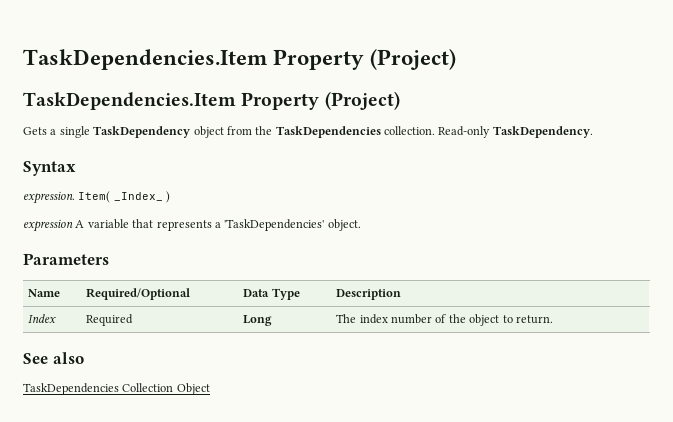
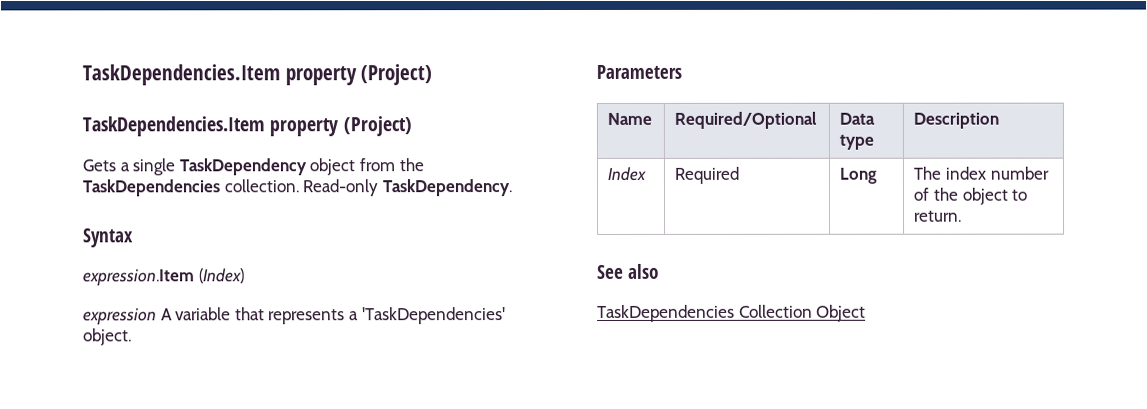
[23,49,365,70] TaskDependencies.Item Property -> [82,64,357,86] TaskDependencies.Item property
[241,92,320,110] Property -> [269,118,339,137] property
[23,191,171,204] expression. Item( _Index_ ) -> [83,268,245,287] expression.Item (Index)
[271,288,300,300] Type -> [839,134,875,150] type

